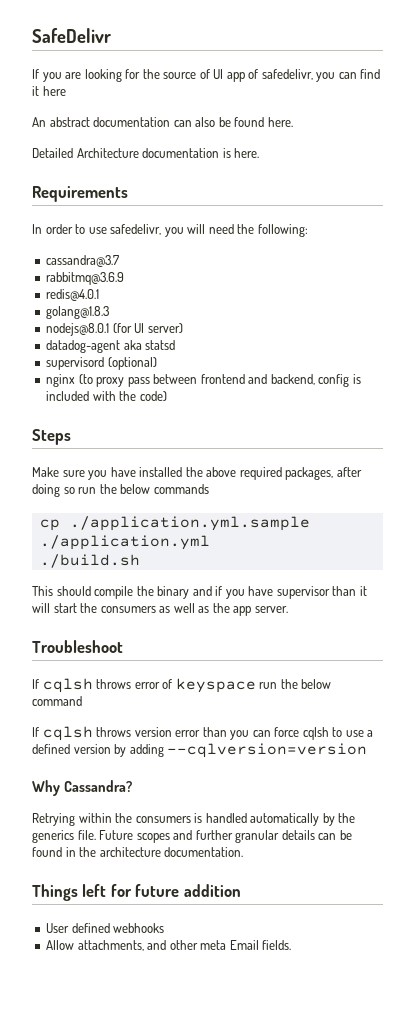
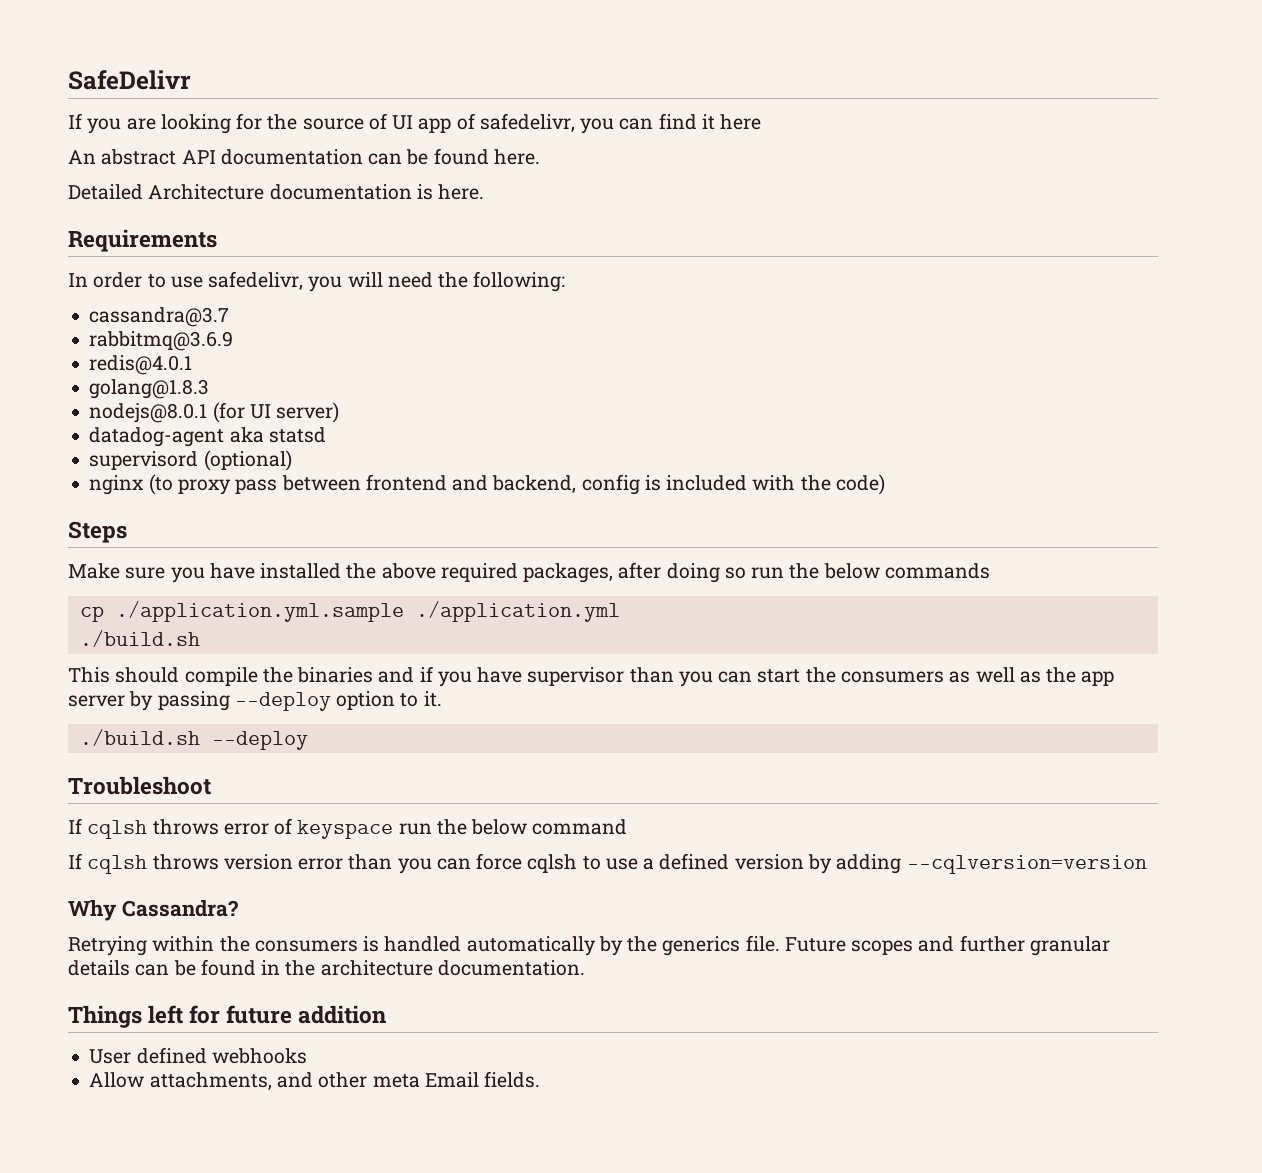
(90, 122) none -> [181,150,216,164] API
[195,117,216,127] also -> (403, 159) none
[157,586,190,599] binary -> [297,667,374,683] binaries
[359,586,367,596] [32,603,50,613] it will -> [678,671,753,687] you can
[254,606,288,613] server. -> [68,691,442,711] [79,729,308,750] server by passing --deploy option to it. // ./build.sh --deploy

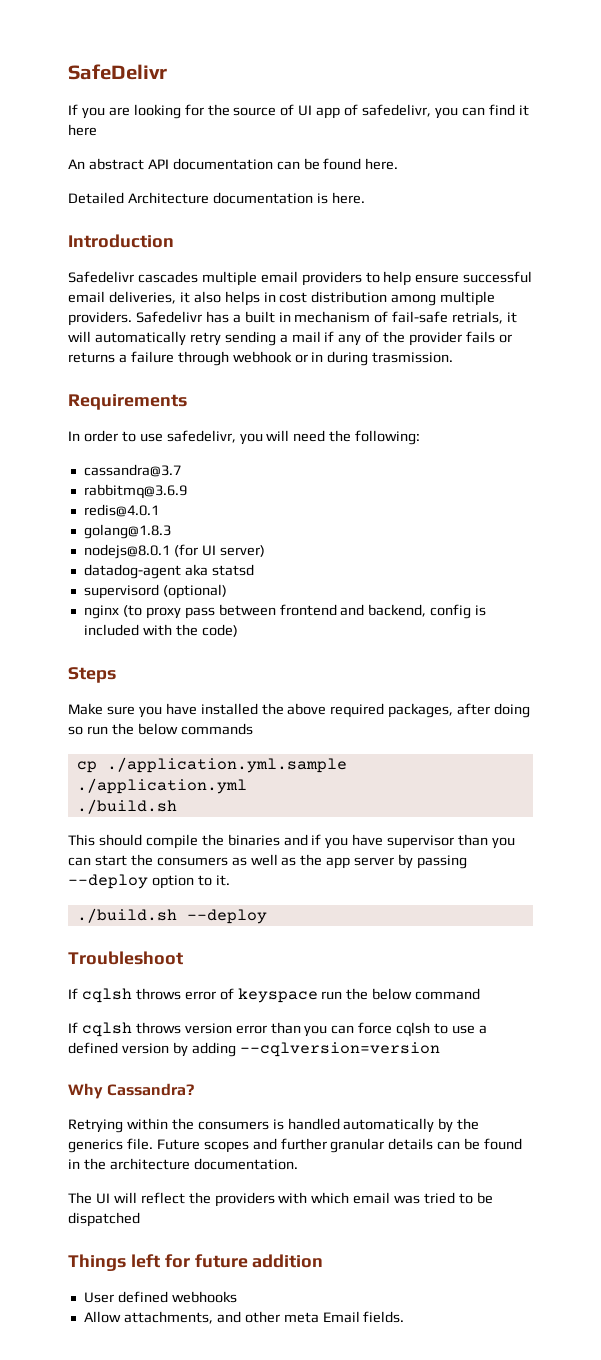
(485, 192) none -> [68,234,174,248] [68,271,533,286] [68,291,496,306] [68,311,518,326] [68,331,512,346] [68,351,454,366] // Introduction // Safedelivr cascades multiple email providers to help ensure successful email deliveries, it also helps in cost distribution among multiple providers. Safedelivr has a built in mechanism of fail-safe retrials, it will automatically retry sending a mail if any of the provider fails or returns a failure through webhook or in during trasmission.
(585, 968) none -> [68,1192,493,1207] [68,1212,140,1227] // The UI will reflect the providers with which email was tried to be dispatched

